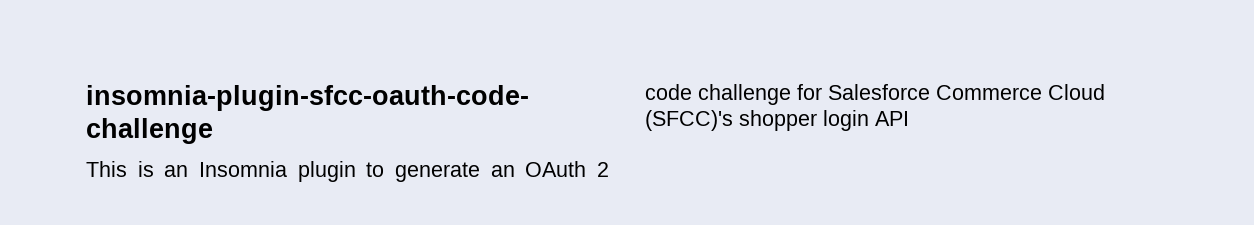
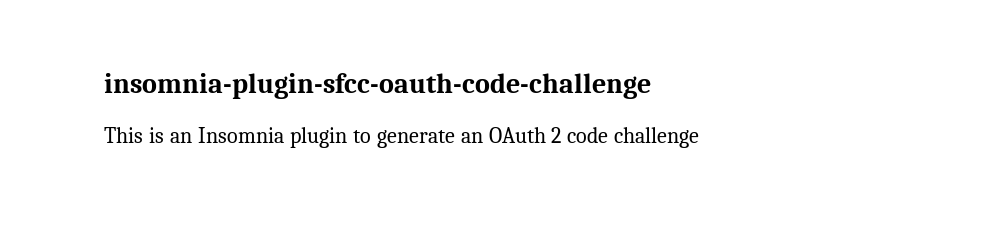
[797,84,1105,100] [645,110,909,131] for Salesforce Commerce Cloud (SFCC)'s shopper login API -> (700, 137) none

